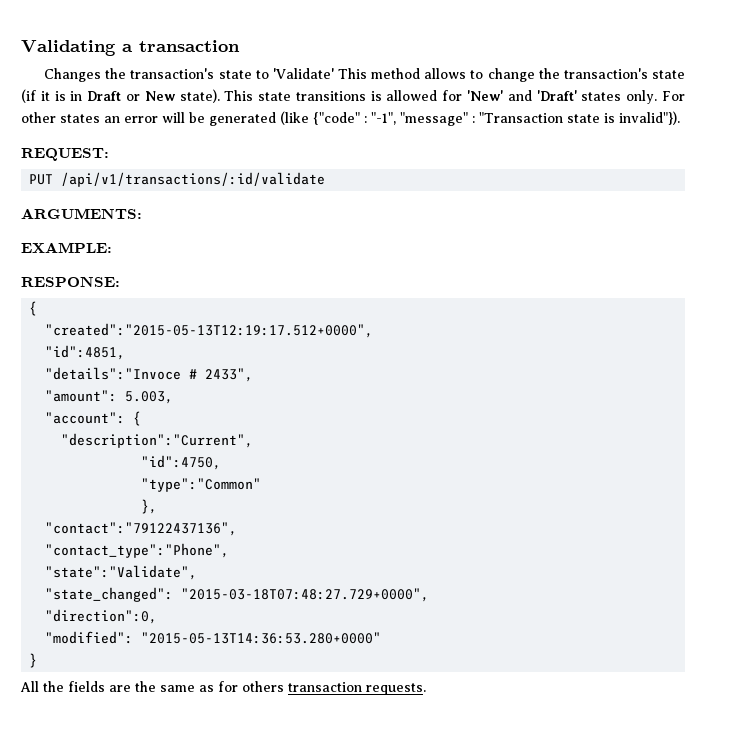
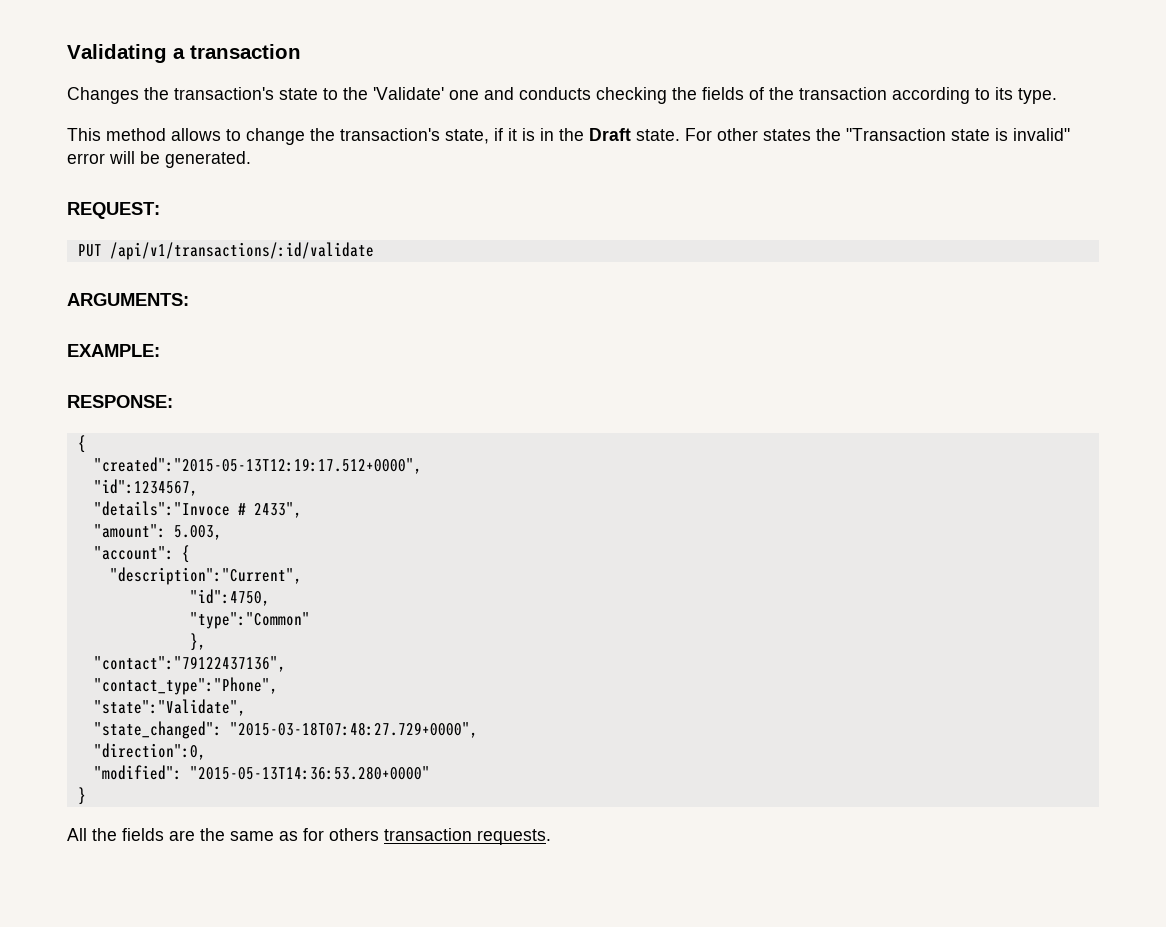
[272,68,334,79] 'Validate' -> [343,87,1057,104] the 'Validate' one and conducts checking the fields of the transaction according to its type. //
[652,70,685,79] [21,89,36,103] state (if -> [445,128,503,144] state, if
[87,89,685,104] [21,111,680,126] Draft or New state). This state transitions is allowed for 'New' and 'Draft' states only. For other states an error will be generated (like {"code" : "-1", "message" : "Transaction state is invalid"}). -> [559,128,1070,141] [67,151,251,168] the Draft state. For other states the "Transaction state is invalid" error will be generated.
[45,345,126,360] "id":4851, -> [93,479,198,496] "id":1234567,

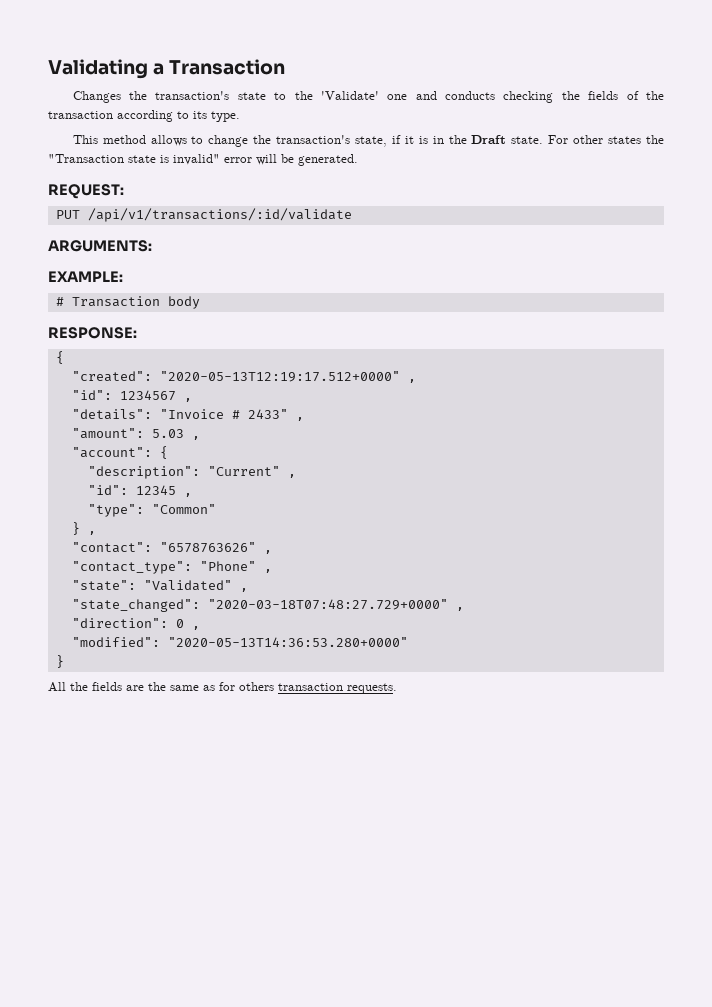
[190,44,301,59] transaction -> [169,59,286,75] Transaction
(160, 350) none -> [55,296,200,309] // # Transaction body
[93,457,422,474] [93,479,198,496] [93,501,302,518] "created":"2015-05-13T12:19:17.512+0000", // "id":1234567, // "details":"Invoce # 2433", -> [71,371,416,383] [71,390,192,402] [71,409,304,421] "created": "2020-05-13T12:19:17.512+0000" , // "id": 1234567 , // "details": "Invoice # 2433" ,
[173,525,222,540] 5.003, -> [151,429,200,440] 5.03 ,
[109,567,302,585] [189,589,270,606] [189,612,310,629] [189,633,206,651] [93,656,286,672] [93,677,278,695] [93,699,246,716] [93,721,478,739] [93,743,206,760] "description":"Current", // "id":4750, // "type":"Common" // }, // "contact":"79122437136", // "contact_type":"Phone", // "state":"Validate", // "state_changed": "2015-03-18T07:48:27.729+0000", // "direction":0, -> [87,466,296,479] [87,485,192,497] [87,504,216,517] [71,522,96,535] [71,542,272,554] [71,561,272,574] [71,580,248,592] [71,599,464,612] [71,618,200,630] "description": "Current" , // "id": 12345 , // "type": "Common" // } , // "contact": "6578763626" , // "contact_type": "Phone" , // "state": "Validated" , // "state_changed": "2020-03-18T07:48:27.729+0000" , // "direction": 0 ,
[189,766,430,780] "2015-05-13T14:36:53.280+0000" -> [167,637,408,647] "2020-05-13T14:36:53.280+0000"

